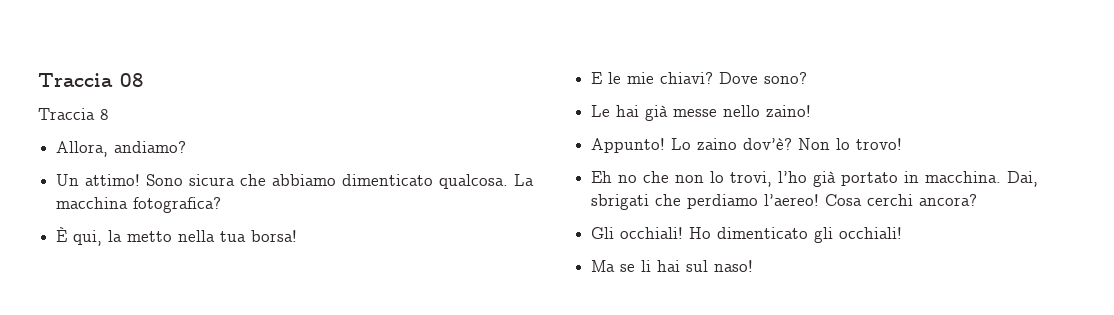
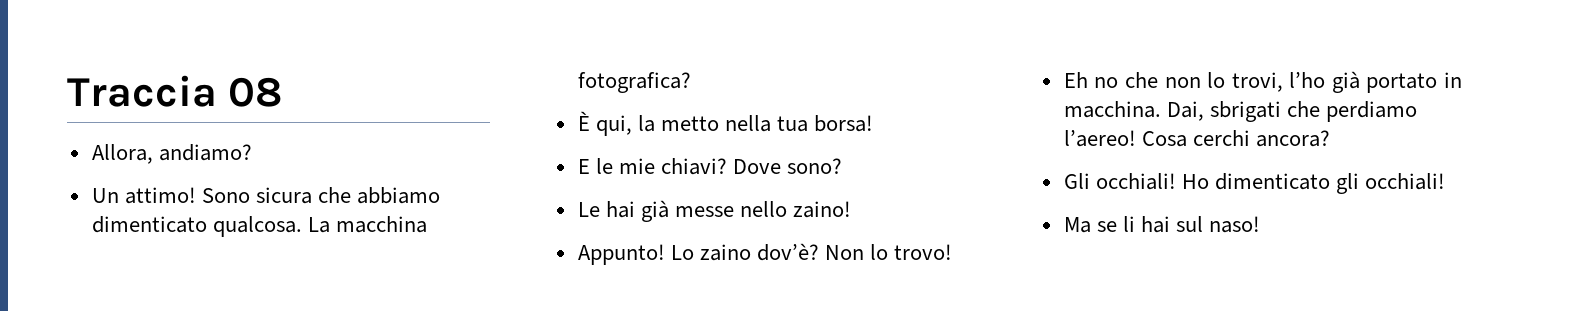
[38,108,109,120] // Traccia 8 -> (283, 92) none

